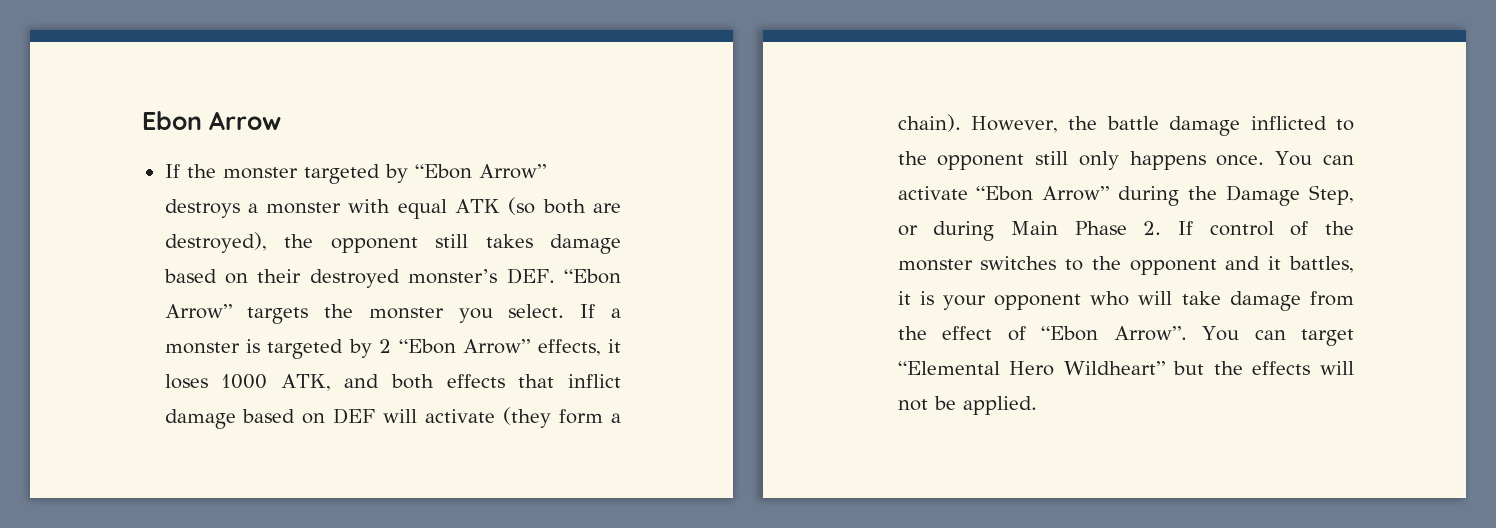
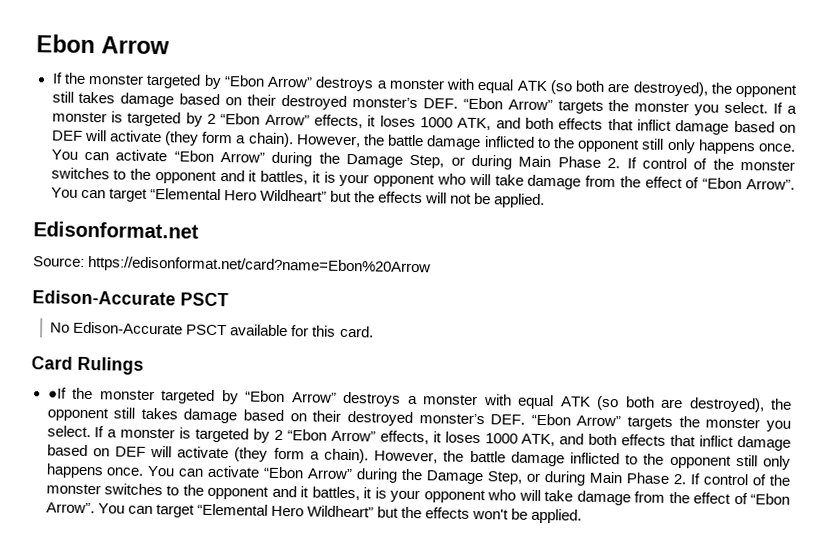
(1037, 405) none -> [33,221,199,239] [33,256,432,276] [32,290,229,307] [50,321,374,338] [31,356,144,375] [47,387,792,413] [46,407,791,432] [46,425,791,451] [46,444,792,470] [45,463,791,486] [45,483,791,506] [45,502,583,524] // Edisonformat.net // Source: https://edisonformat.net/card?name=Ebon%20Arrow // Edison-Accurate PSCT // No Edison-Accurate PSCT available for this card. // Card Rulings // ●If the monster targeted by “Ebon Arrow” destroys a monster with equal ATK (so both are destroyed), the opponent still takes damage based on their destroyed monster’s DEF. “Ebon Arrow” targets the monster you select. If a monster is targeted by 2 “Ebon Arrow” effects, it loses 1000 ATK, and both effects that inflict damage based on DEF will activate (they form a chain). However, the battle damage inflicted to the opponent still only happens once. You can activate “Ebon Arrow” during the Damage Step, or during Main Phase 2. If control of the monster switches to the opponent and it battles, it is your opponent who will take damage from the effect of “Ebon Arrow”. You can target “Elemental Hero Wildheart” but the effects won't be applied.

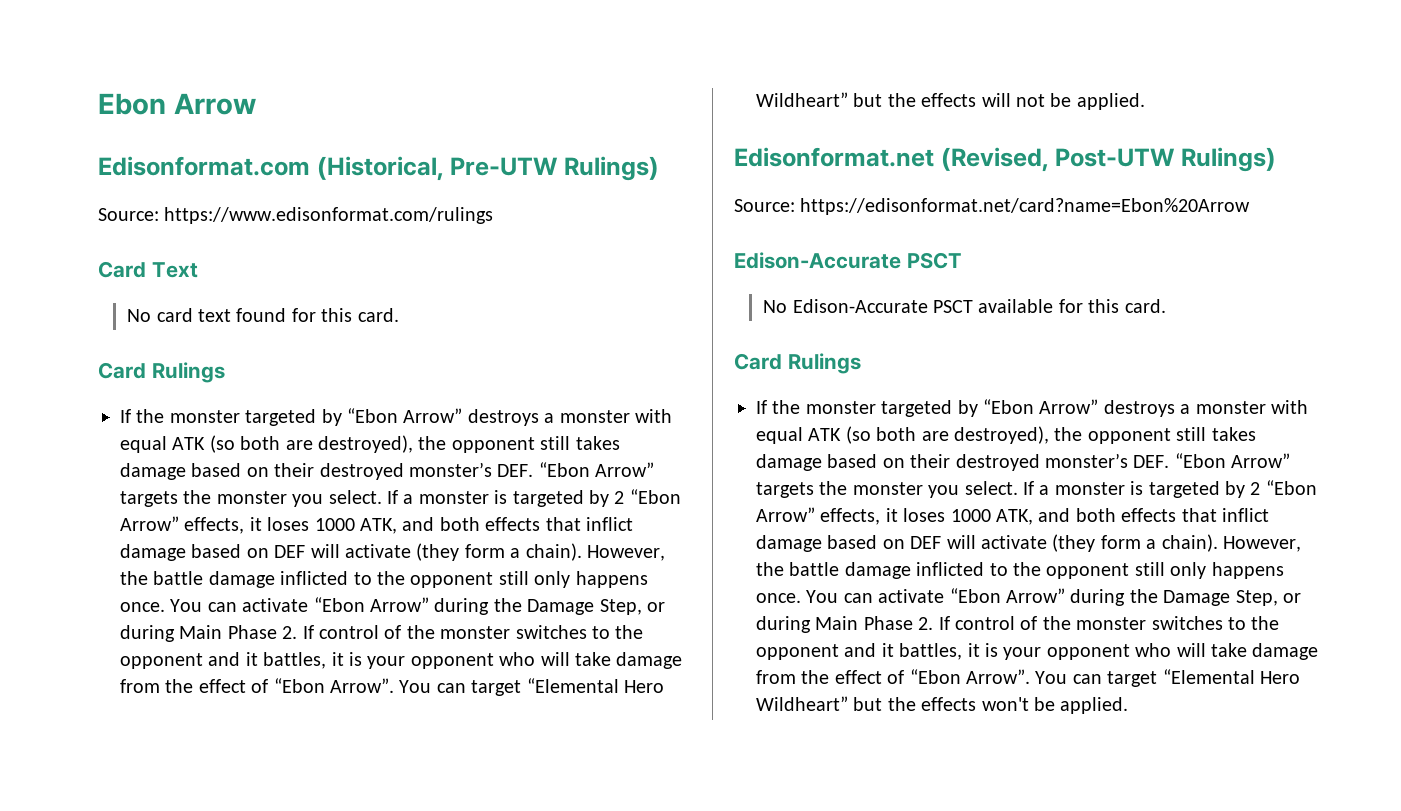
(170, 45) none -> [98,156,659,181] [98,207,494,224] [98,261,198,278] [127,308,399,322] [98,362,225,383] // Edisonformat.com (Historical, Pre-UTW Rulings) // Source: https://www.edisonformat.com/rulings // Card Text // No card text found for this card. // Card Rulings
(199, 230) none -> [940,147,1276,172] (Revised, Post-UTW Rulings)
[47,387,67,399] ●If -> [756,400,767,414] If

